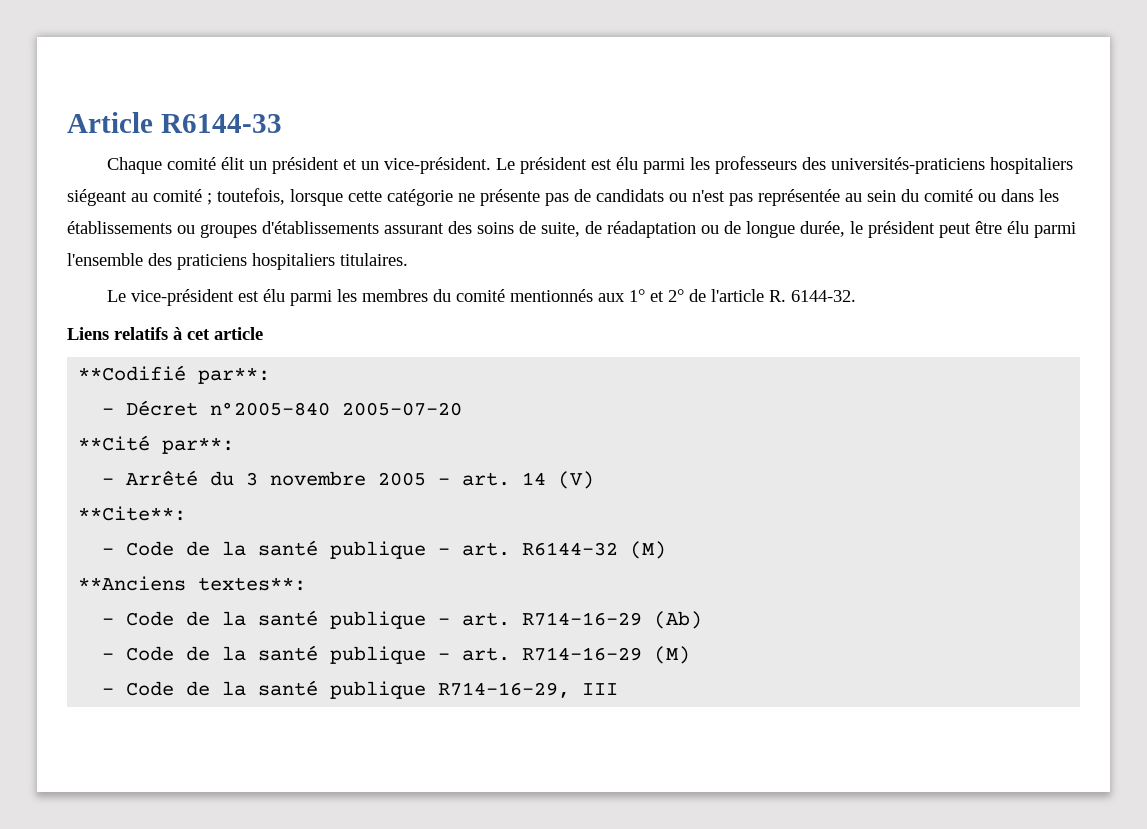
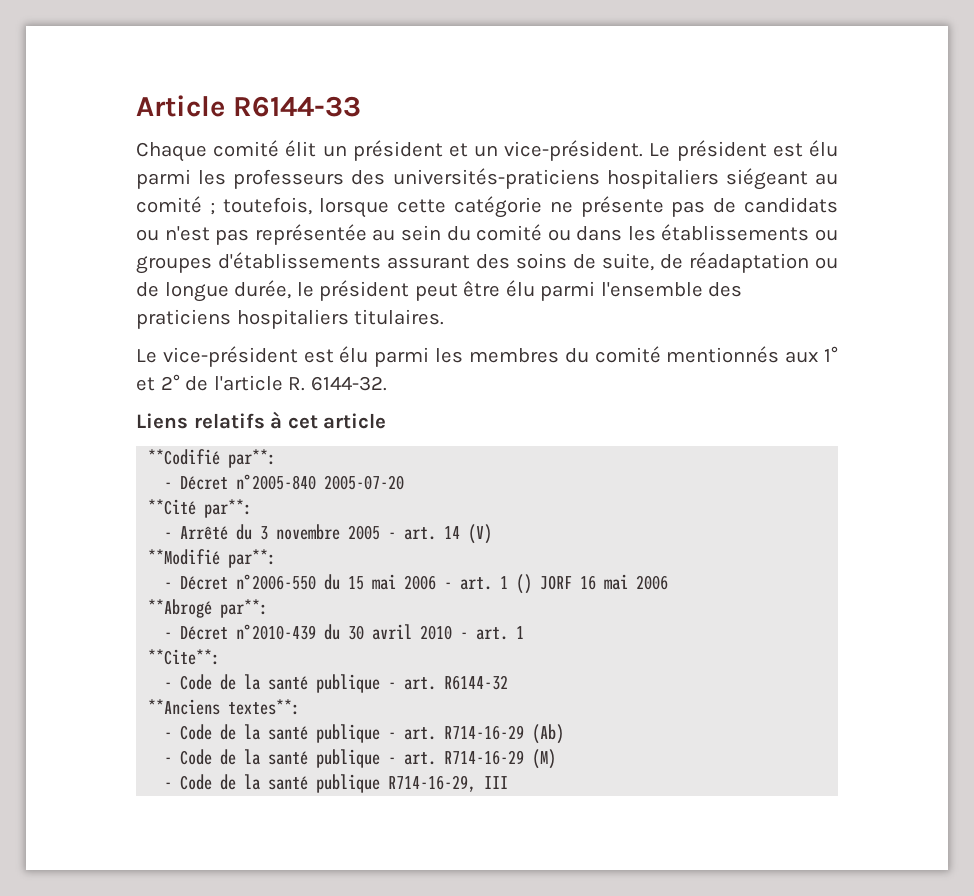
(595, 480) none -> [148,549,277,568] [164,574,669,594] [148,599,269,618] [164,624,525,640] // **Modifié par**: // - Décret n°2006-550 du 15 mai 2006 - art. 1 () JORF 16 mai 2006 // **Abrogé par**: // - Décret n°2010-439 du 30 avril 2010 - art. 1
[630,541,667,559] (M) -> (509, 682) none

